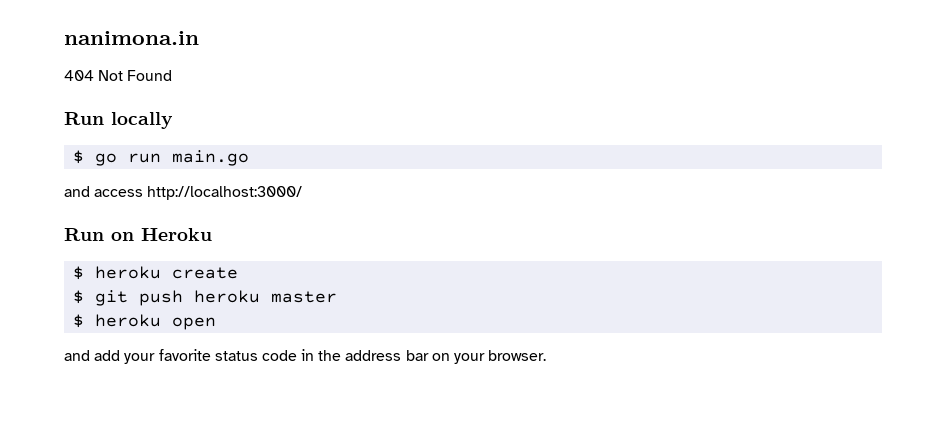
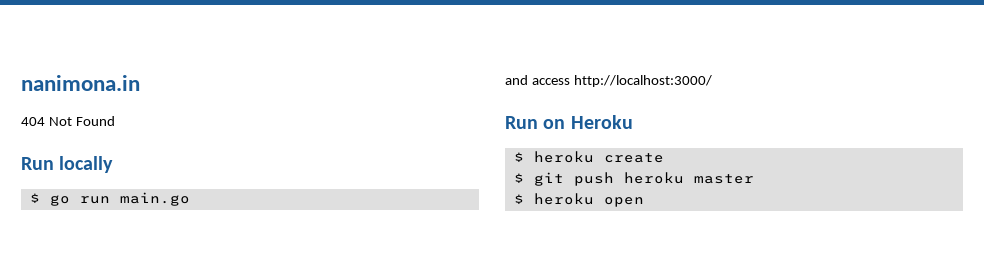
[64,349,547,364] // and add your favorite status code in the address bar on your browser. -> (644, 202) none

